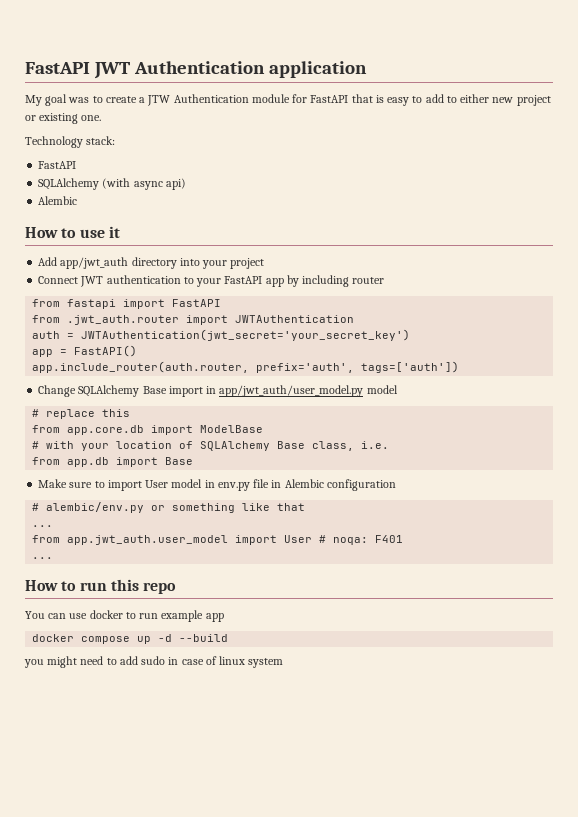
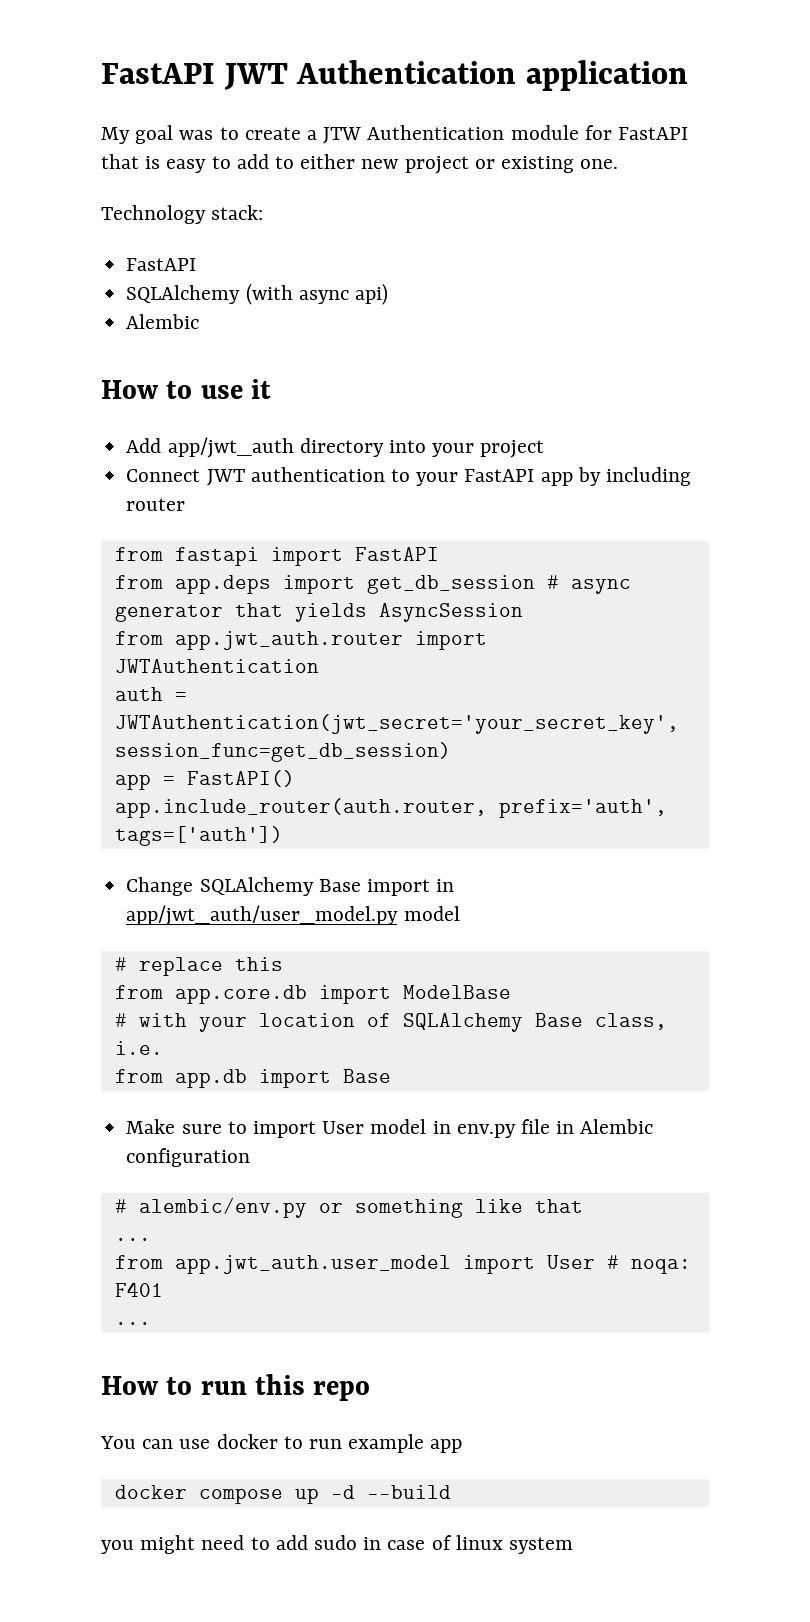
[67,315,180,325] .jwt_auth.router -> [174,575,631,594] [114,603,523,622] [114,631,403,650] app.deps import get_db_session # async generator that yields AsyncSession // from app.jwt_auth.router
[81,329,411,341] JWTAuthentication(jwt_secret='your_secret_key') -> [114,714,679,734] [114,742,451,762] JWTAuthentication(jwt_secret='your_secret_key', session_func=get_db_session)

